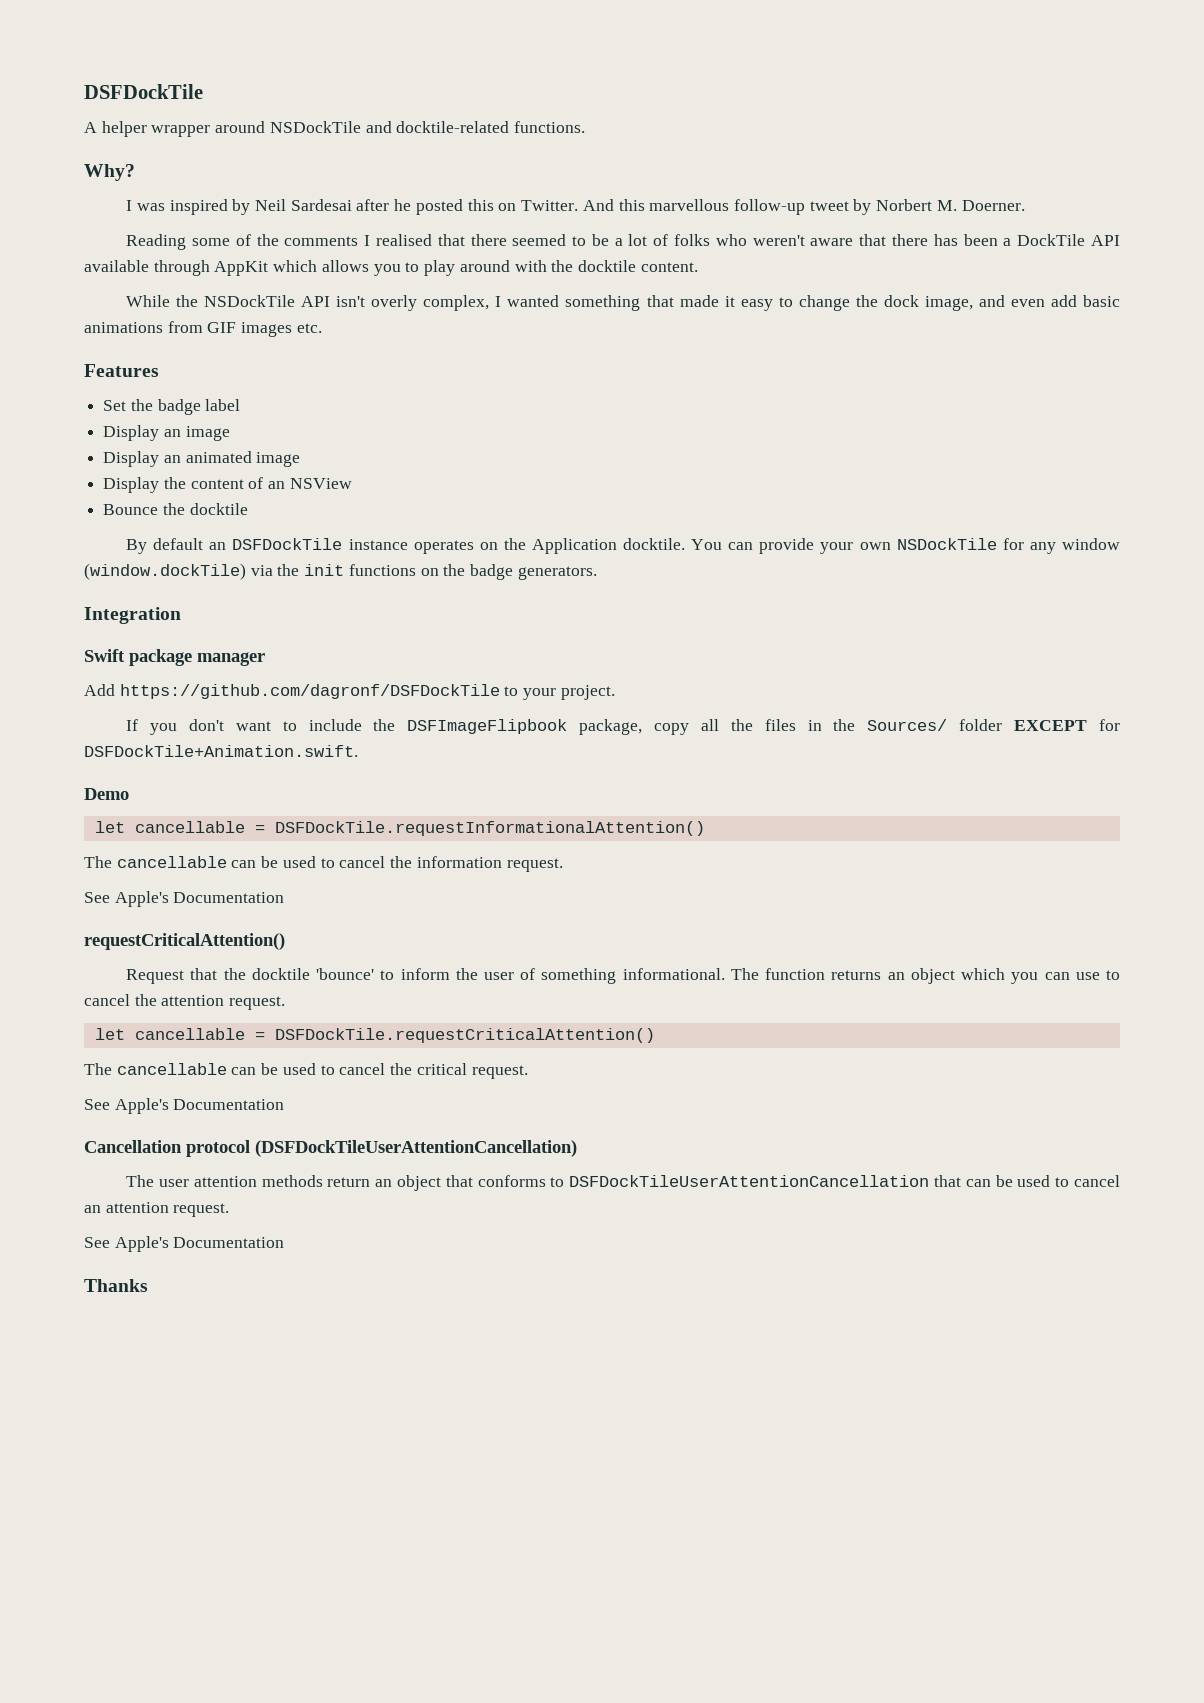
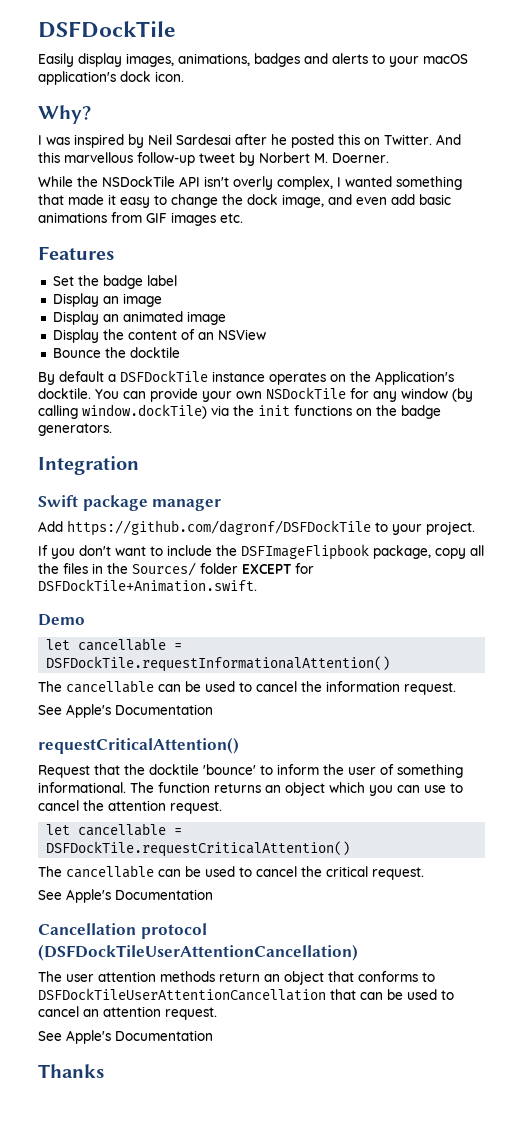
[84,121,586,137] A helper wrapper around NSDockTile and docktile-related functions. -> [38,53,468,67] [38,71,184,85] Easily display images, animations, badges and alerts to your macOS application's dock icon.
[126,234,1121,250] [84,260,698,276] // Reading some of the comments I realised that there seemed to be a lot of folks who weren't aware that there has been a DockTile API available through AppKit which allows you to play around with the docktile content. -> (389, 158) none
[209,542,227,550] an -> [108,374,116,382] a
[531,538,617,554] Application -> [375,371,454,385] Application's
[84,563,246,580] (window.dockTile) -> [452,388,473,402] [38,404,207,419] (by calling window.dockTile)

